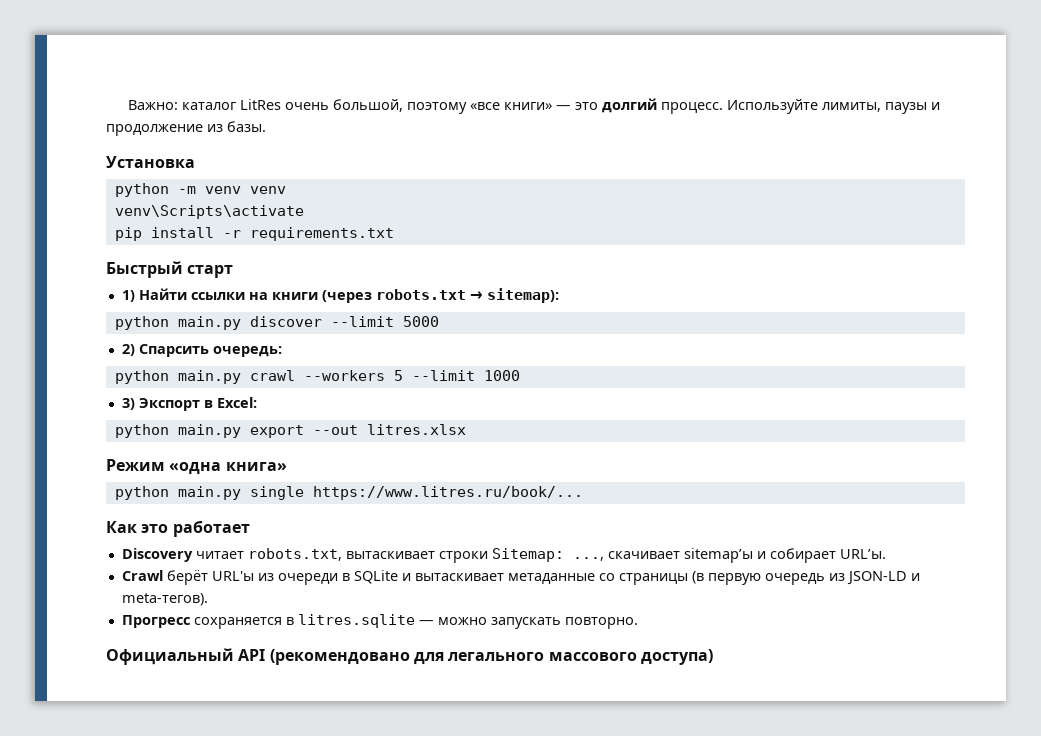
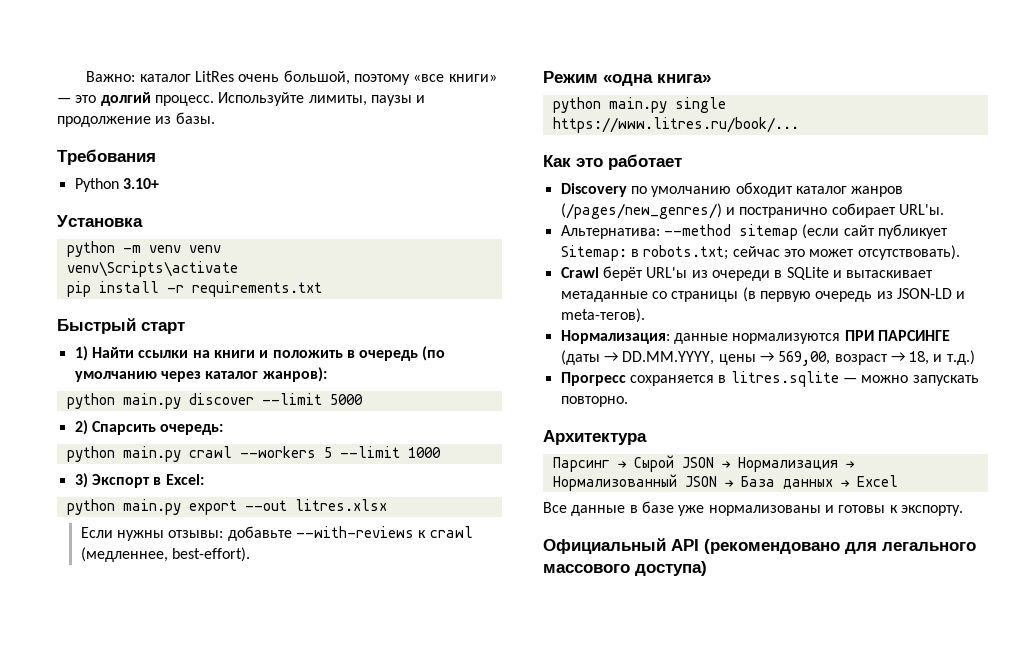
(266, 126) none -> [57,149,156,165] [74,178,159,192] // Требования // Python 3.10+
[321,288,559,303] (через robots.txt → sitemap): -> [259,346,446,361] [74,367,327,382] и положить в очередь (по умолчанию через каталог жанров):
(466, 429) none -> [80,526,473,541] [80,547,250,562] // Если нужны отзывы: добавьте --with-reviews к crawl (медленнее, best-effort).
[195,548,886,563] читает robots.txt, вытаскивает строки Sitemap: ..., скачивает sitemap’ы и собирает URL’ы. -> [630,182,904,197] [560,203,944,219] [560,224,948,240] [560,245,960,261] по умолчанию обходит каталог жанров (/pages/new_genres/) и постранично собирает URL'ы. // Альтернатива: --method sitemap (если сайт публикует Sitemap: в robots.txt; сейчас это может отсутствовать).
(208, 599) none -> [560,330,950,344] [560,350,975,366] // Нормализация: данные нормализуются ПРИ ПАРСИНГЕ (даты → DD.MM.YYYY, цены → 569,00, возраст → 18, и т.д.)
(638, 623) none -> [543,430,647,445] [552,455,855,472] [552,474,898,491] [543,501,963,516] // Архитектура // Парсинг → Сырой JSON → Нормализация → Нормализованный JSON → База данных → Excel // Все данные в базе уже нормализованы и готовы к экспорту.

